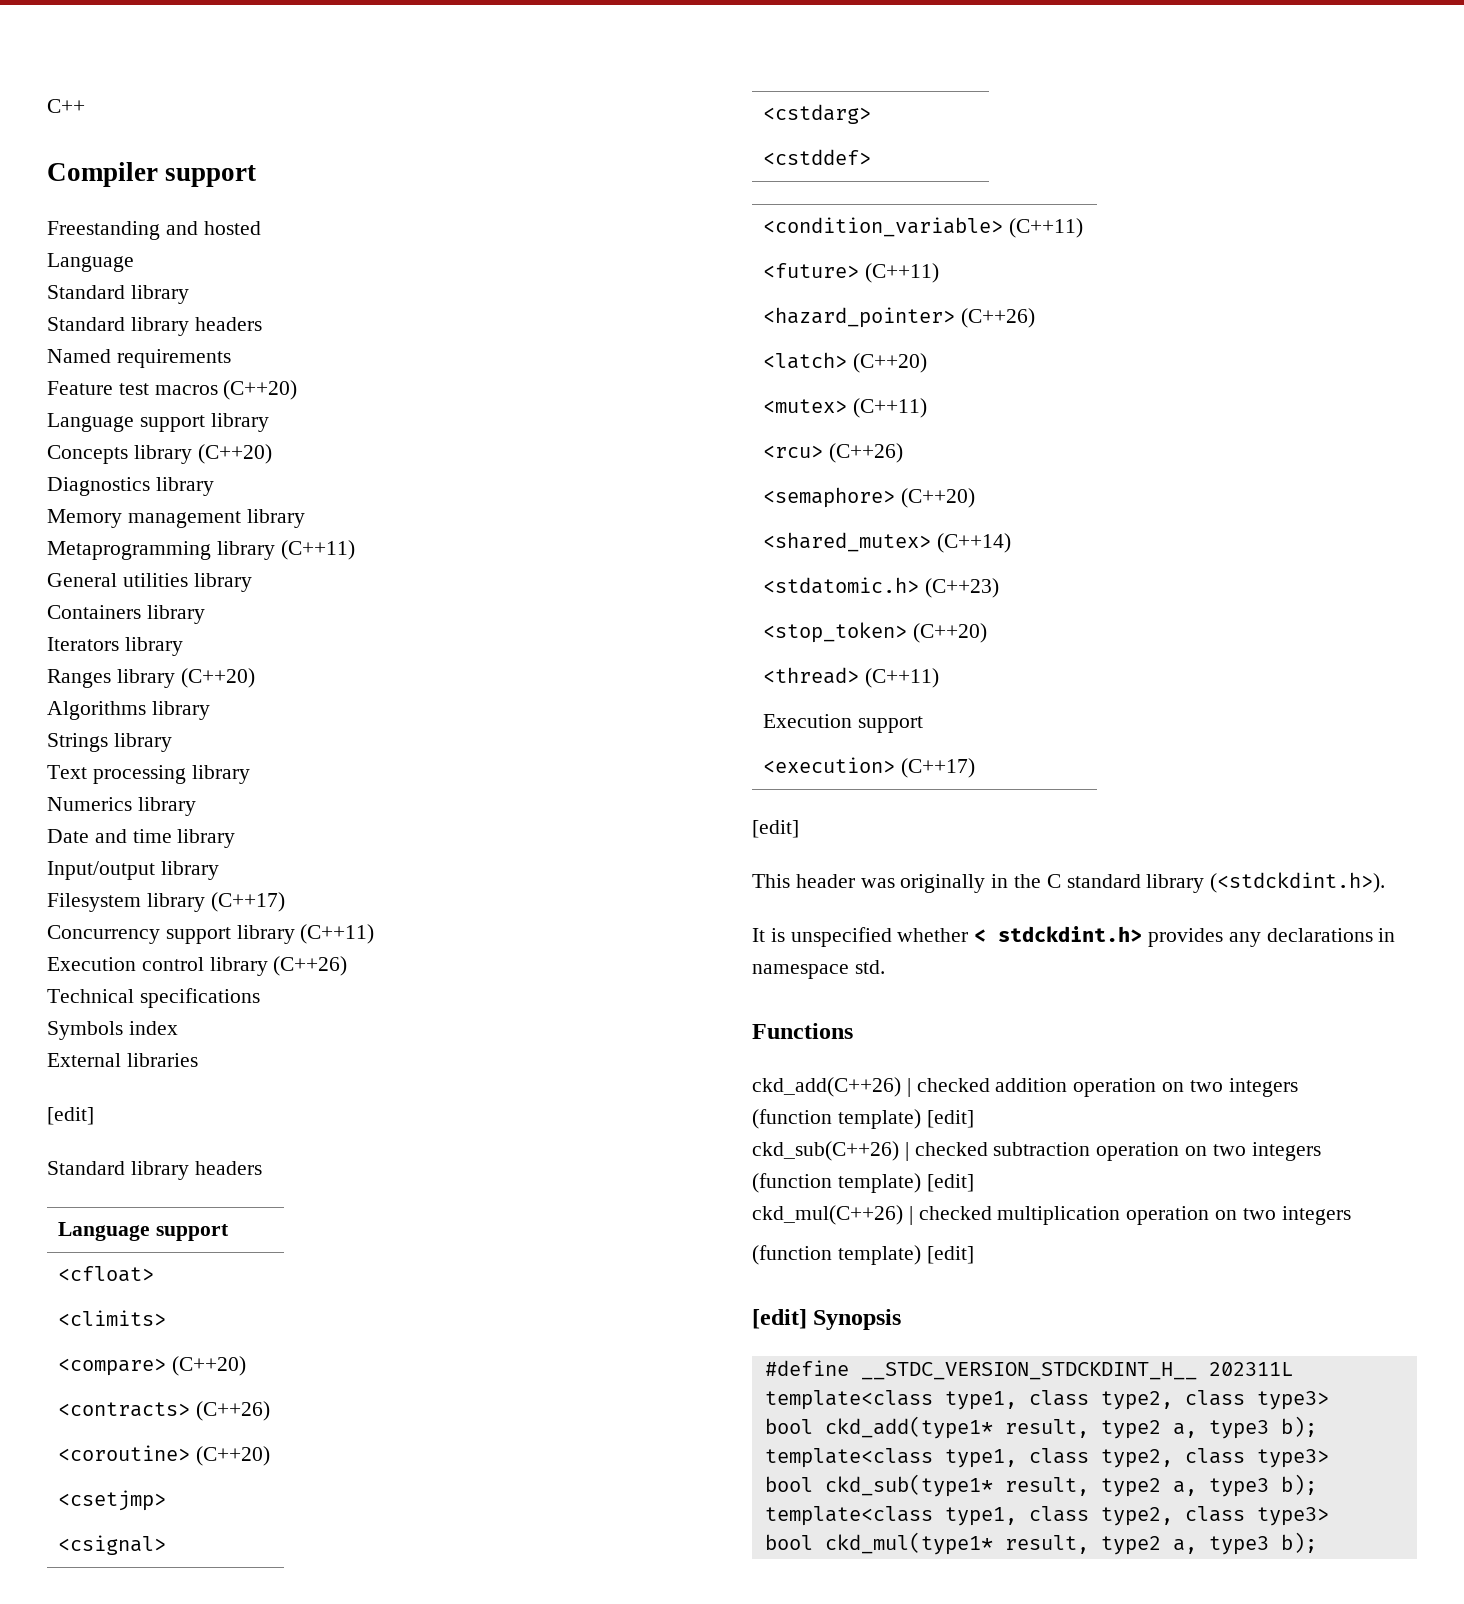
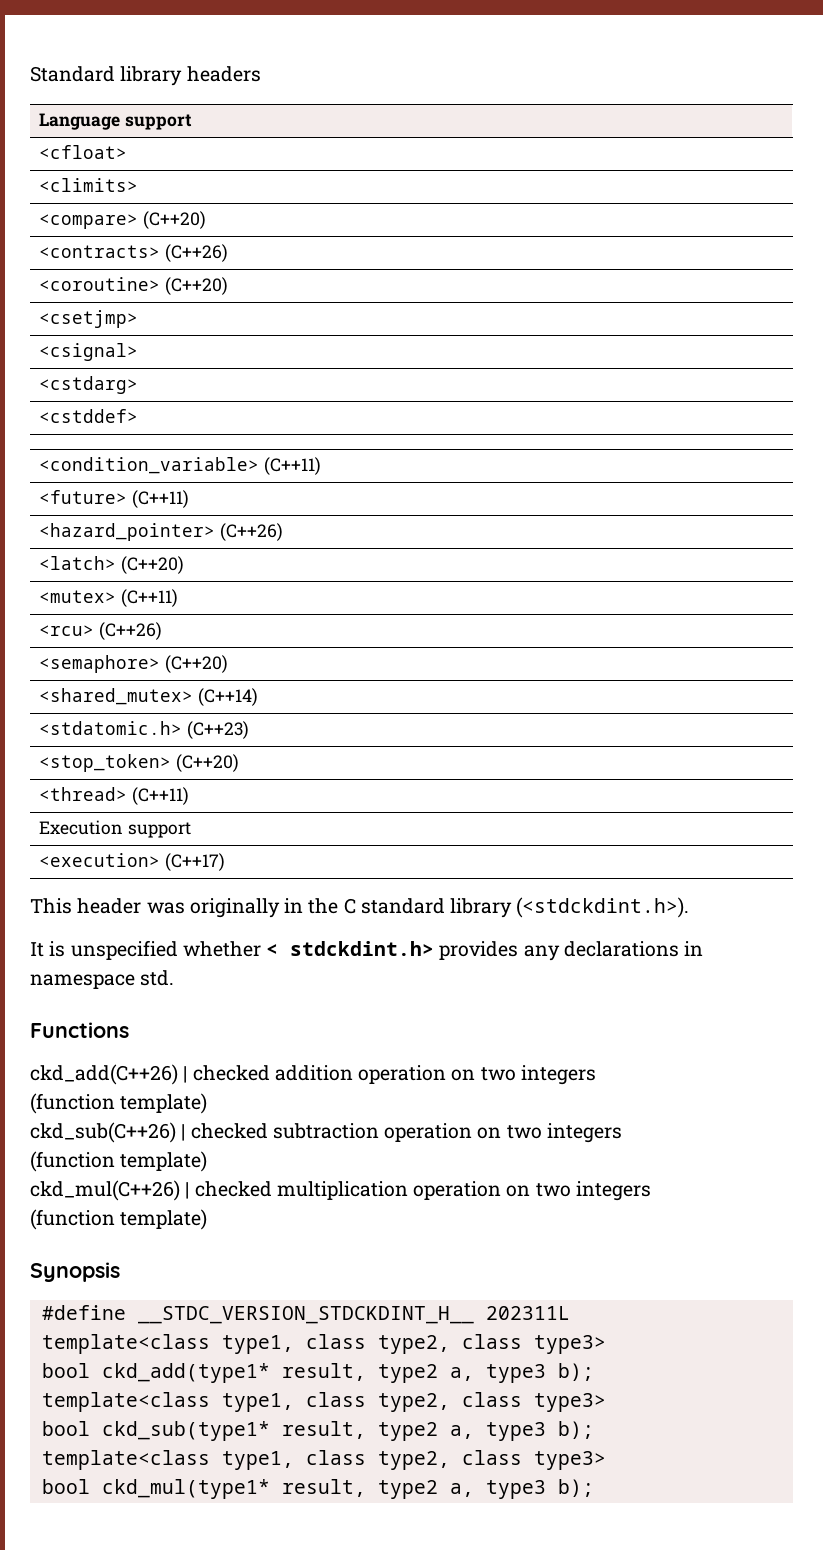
[47,99,85,113] [47,162,257,187] [47,221,261,240] [47,253,134,272] [47,285,189,304] [47,317,262,336] [47,349,231,368] [47,380,298,400] [47,413,269,432] [47,444,272,464] [47,477,214,496] [47,509,305,528] [47,540,355,560] [47,573,252,592] [47,605,205,624] [47,637,183,656] [47,668,255,688] [47,701,210,720] [47,733,172,752] [47,765,250,784] [47,797,196,816] [47,829,236,848] [47,861,219,880] [47,892,285,912] [47,924,375,944] [47,956,348,976] [47,988,260,1008] [47,1021,178,1040] [47,1053,198,1067] [47,1107,94,1125] C++ // Compiler support // Freestanding and hosted // Language // Standard library // Standard library headers // Named requirements // Feature test macros (C++20) // Language support library // Concepts library (C++20) // Diagnostics library // Memory management library // Metaprogramming library (C++11) // General utilities library // Containers library // Iterators library // Ranges library (C++20) // Algorithms library // Strings library // Text processing library // Numerics library // Date and time library // Input/output library // Filesystem library (C++17) // Concurrency support library (C++11) // Execution control library (C++26) // Technical specifications // Symbols index // External libraries // [edit] // -> (30, 74) none
[752,820,799,838] // [edit] -> (225, 862) none
[926,1110,974,1128] [edit] -> (208, 1103) none
[926,1174,974,1192] [edit] -> (208, 1161) none
[926,1246,974,1264] [752,1309,807,1329] [edit] // [edit] -> (208, 1219) //

